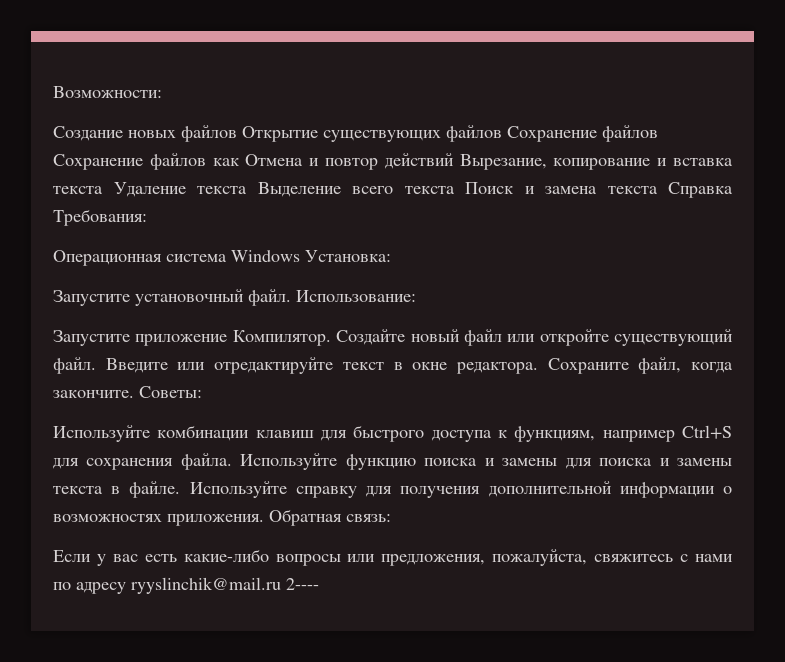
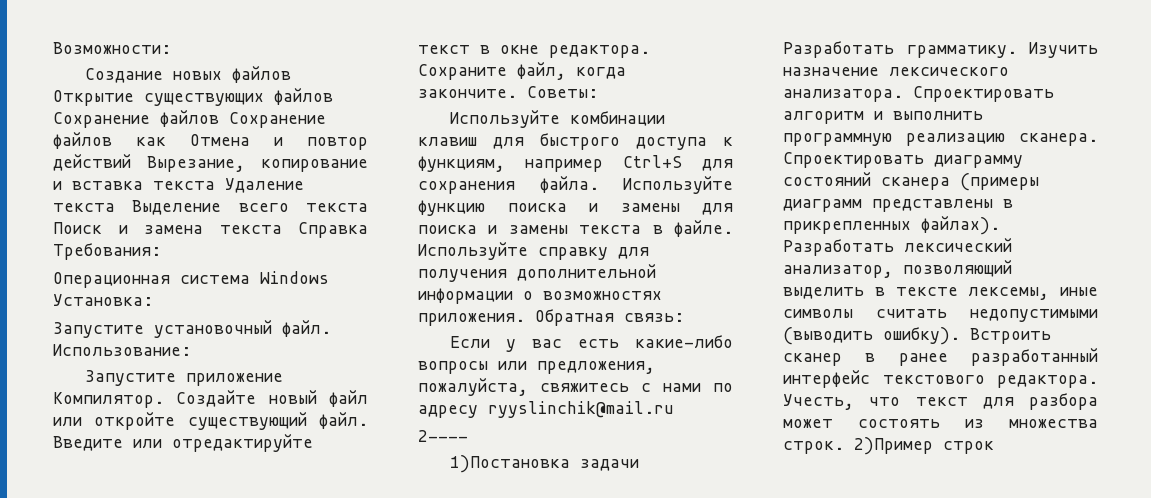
(281, 585) none -> (674, 409) //
(319, 584) none -> [450,455,640,473] [783,41,1098,58] [783,67,1009,77] [783,86,1054,102] [783,111,983,124] [783,133,1098,146] [783,152,1023,168] [783,172,1039,191] [783,199,1013,212] [783,216,1000,235] [783,238,1012,256] [783,260,1012,278] [783,287,1098,300] [783,309,1098,322] [783,327,1051,345] [783,348,1098,366] [783,370,1098,388] [783,393,1098,410] [783,419,1098,428] [783,437,994,455] // 1)Постановка задачи Разработать грамматику. Изучить назначение лексического анализатора. Спроектировать алгоритм и выполнить программную реализацию сканера. Спроектировать диаграмму состояний сканера (примеры диаграмм представлены в прикрепленных файлах). Разработать лексический анализатор, позволяющий выделить в тексте лексемы, иные символы считать недопустимыми (выводить ошибку). Встроить сканер в ранее разработанный интерфейс текстового редактора. Учесть, что текст для разбора может состоять из множества строк. 2)Пример строк

